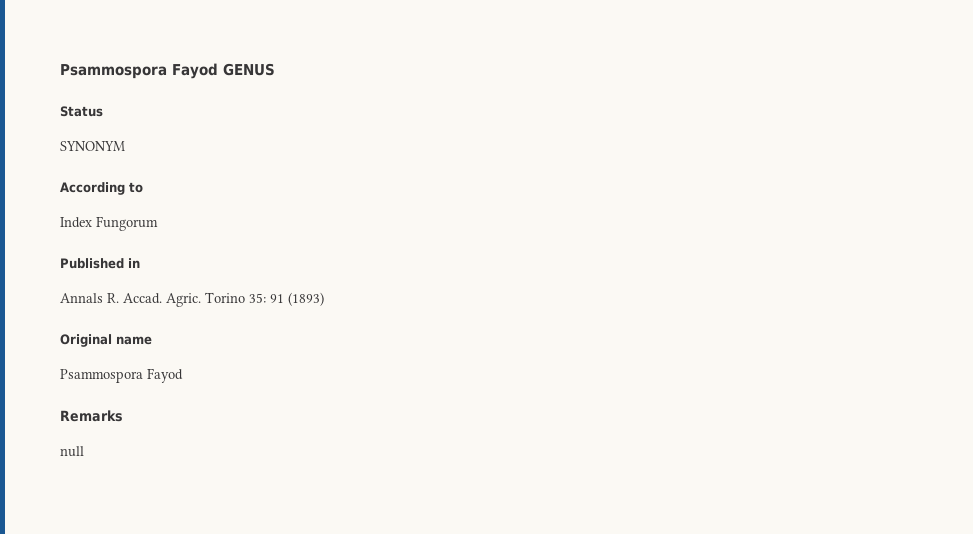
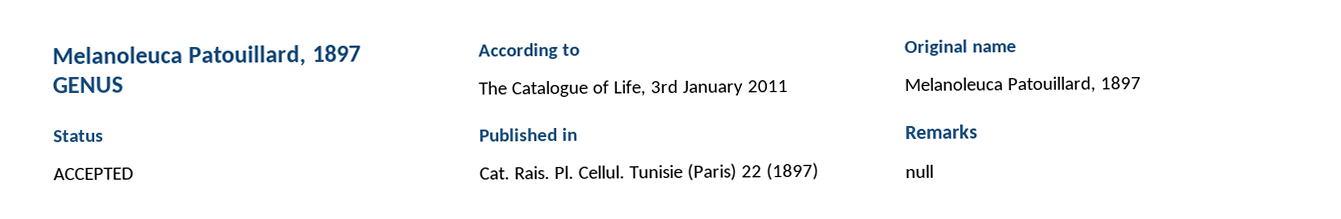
[60,63,218,79] Psammospora Fayod -> [52,44,361,68] Melanoleuca Patouillard, 1897
[60,141,125,151] SYNONYM -> [53,167,134,181] ACCEPTED
[60,216,158,231] [60,258,140,269] [60,292,324,307] Index Fungorum // Published in // Annals R. Accad. Agric. Torino 35: 91 (1893) -> [478,79,788,98] [479,127,578,142] [479,162,819,181] The Catalogue of Life, 3rd January 2011 // Published in // Cat. Rais. Pl. Cellul. Tunisie (Paris) 22 (1897)
[60,368,183,383] Psammospora Fayod -> [904,76,1141,94] Melanoleuca Patouillard, 1897

